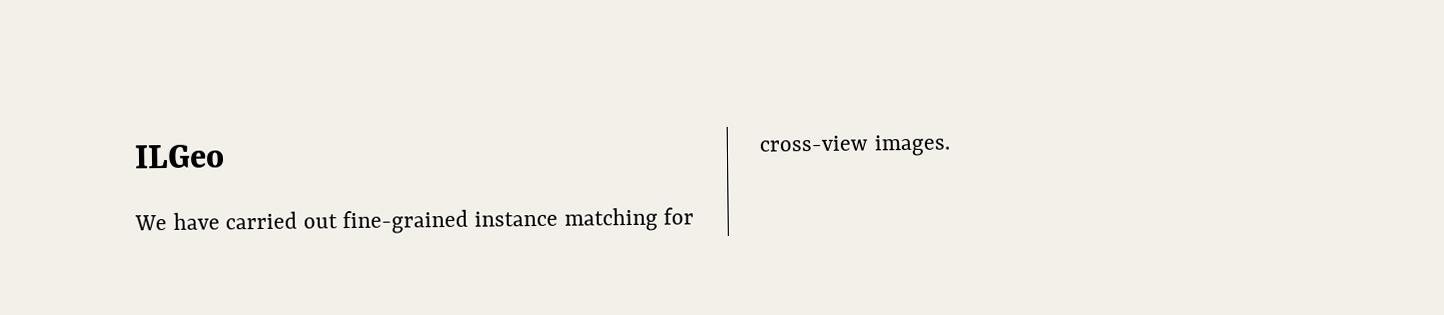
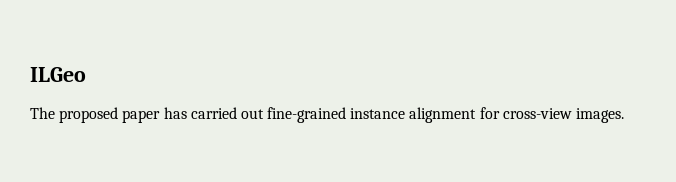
[134,212,220,231] We have -> [30,107,187,123] The proposed paper has
[563,207,658,232] matching -> [409,107,477,123] alignment

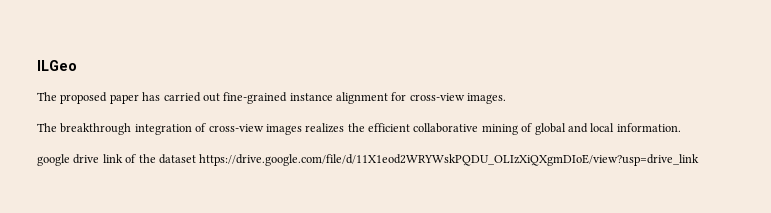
(625, 115) none -> [37,123,681,135] [37,154,700,166] // The breakthrough integration of cross-view images realizes the efficient collaborative mining of global and local information. // google drive link of the dataset https://drive.google.com/file/d/11X1eod2WRYWskPQDU_OLIzXiQXgmDIoE/view?usp=drive_link

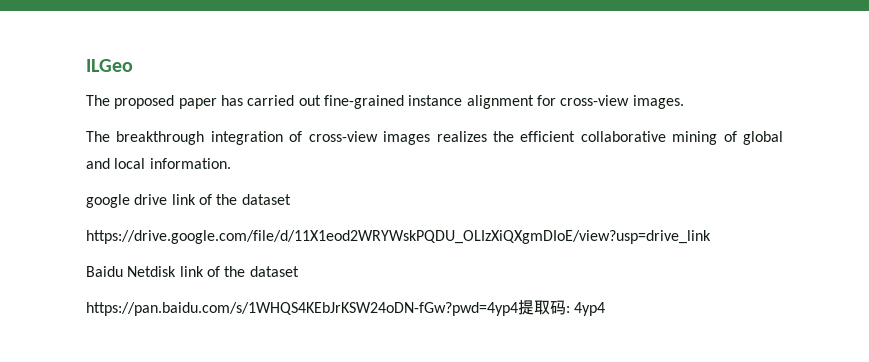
(196, 159) none -> (291, 199) //
(700, 160) none -> [86,266,299,277] [86,300,606,316] // Baidu Netdisk link of the dataset // https://pan.baidu.com/s/1WHQS4KEbJrKSW24oDN-fGw?pwd=4yp4提取码: 4yp4

